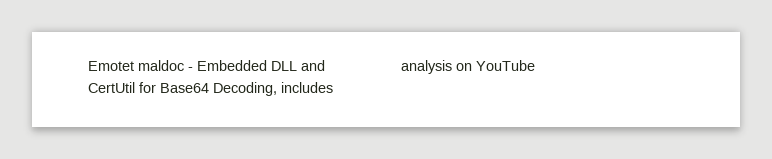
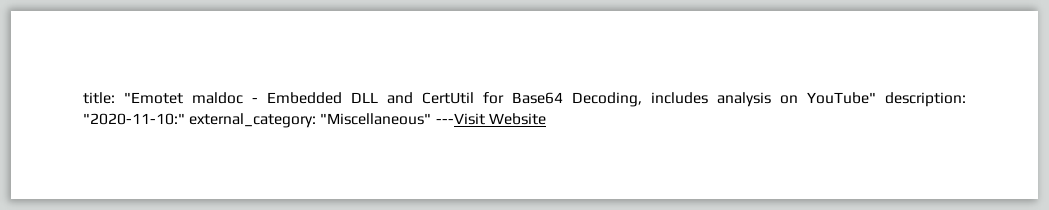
[88,61,134,71] Emotet -> [83,92,183,104] title: "Emotet
[476,60,535,71] YouTube -> [807,92,966,107] [83,113,546,128] YouTube" description: "2020-11-10:" external_category: "Miscellaneous" ---Visit Website

